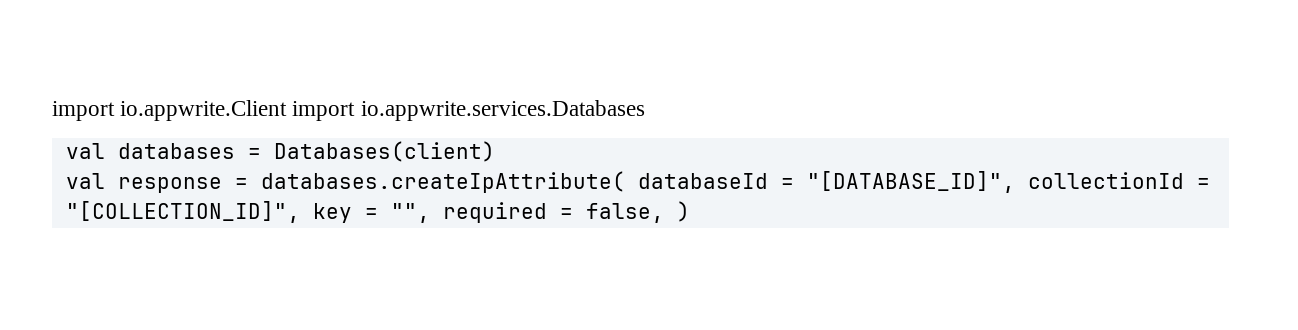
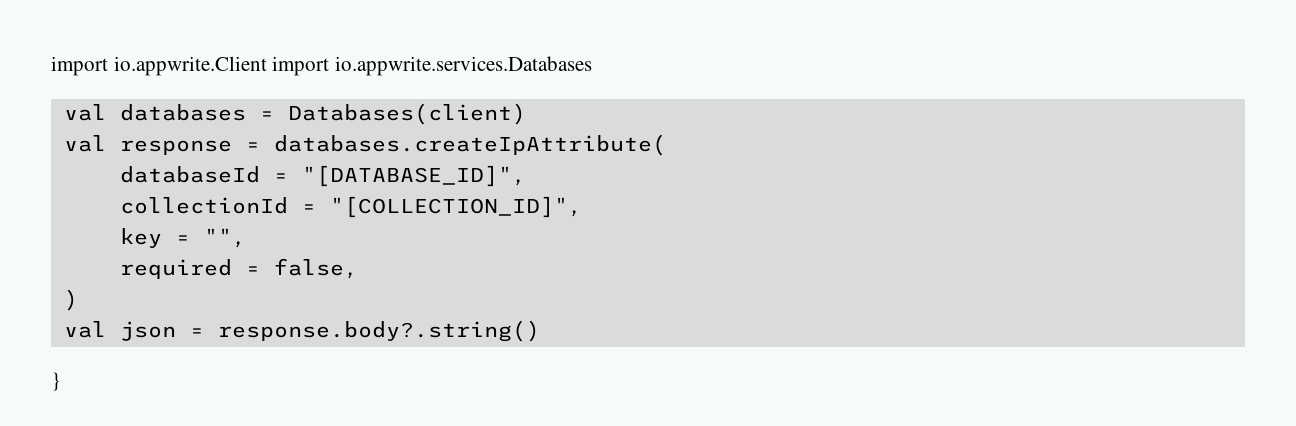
(625, 182) none -> (666, 145) //
(1015, 182) none -> (526, 176) //
(300, 212) none -> (582, 207) //
(430, 213) none -> (246, 238) //
(664, 213) none -> (358, 268) //
(690, 211) none -> [63,320,540,342] [51,372,61,391] // val json = response.body?.string() // }

